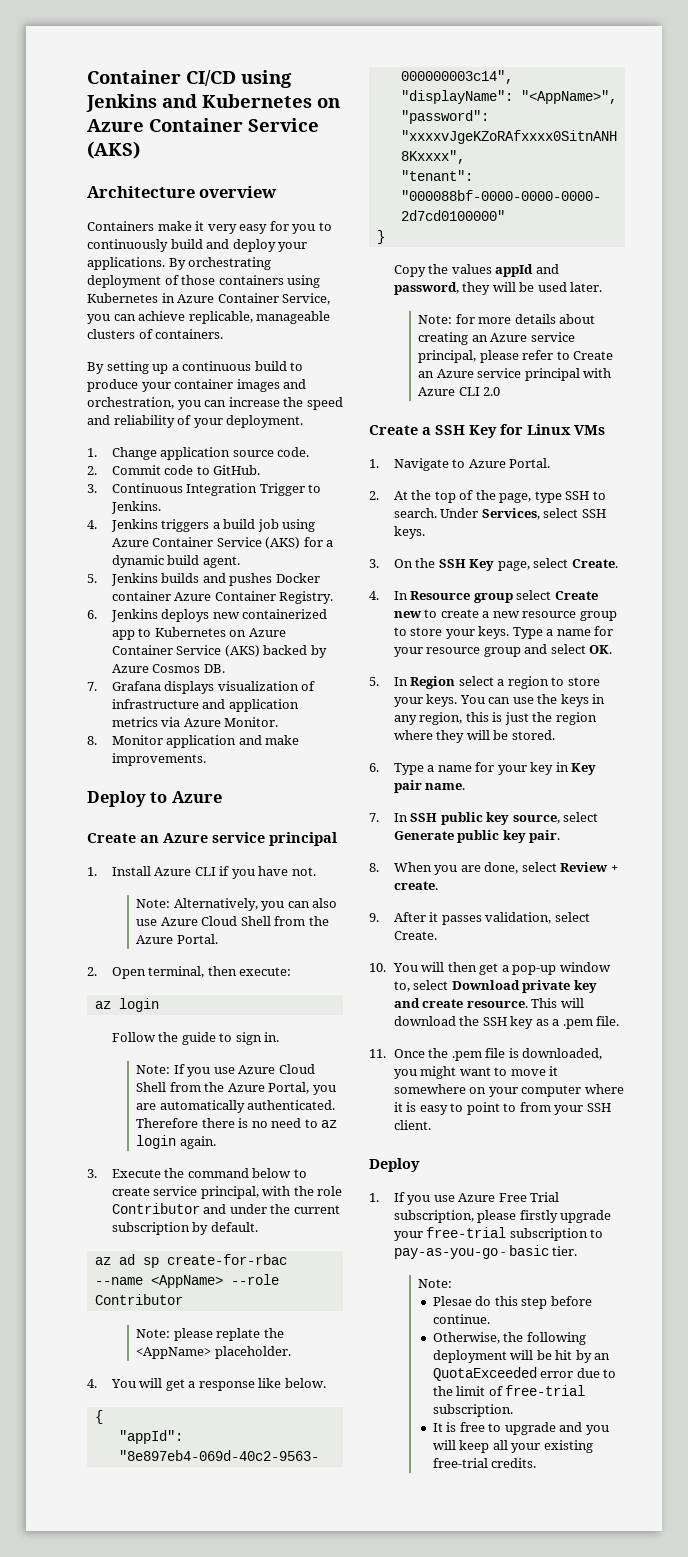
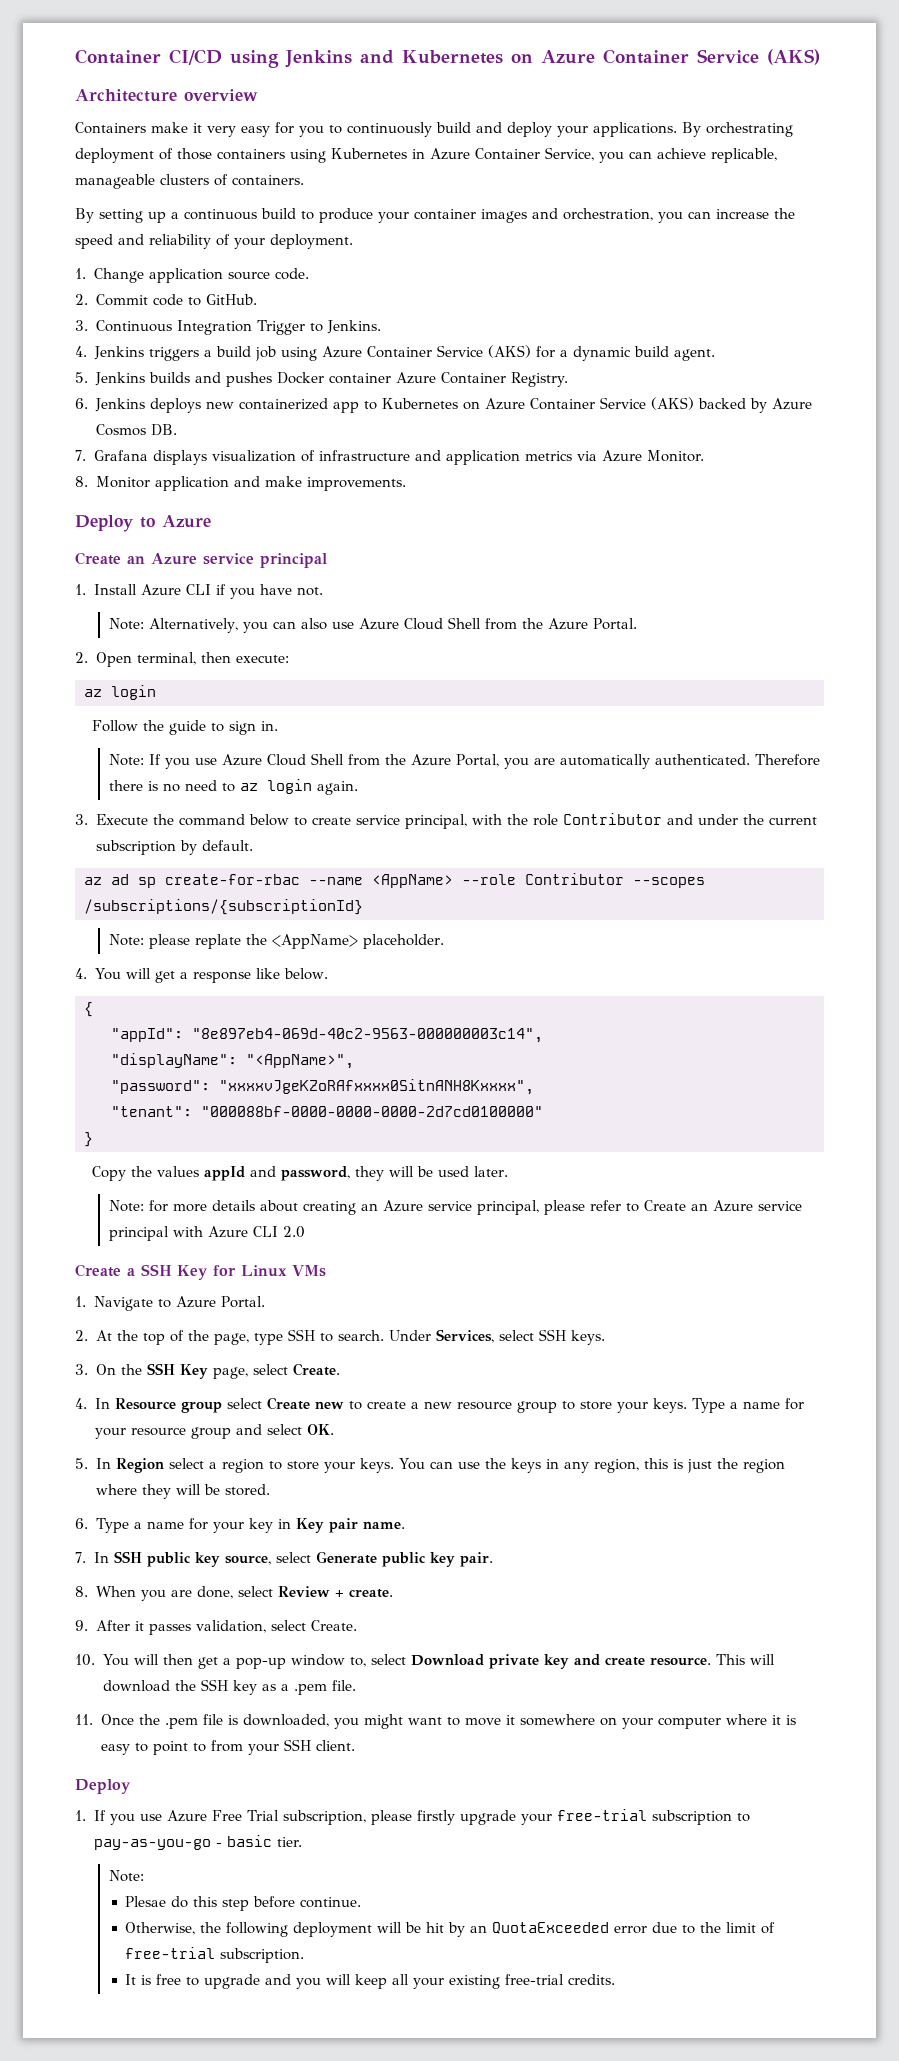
(183, 1299) none -> [633,877,705,888] [84,899,363,915] --scopes /subscriptions/{subscriptionId}

